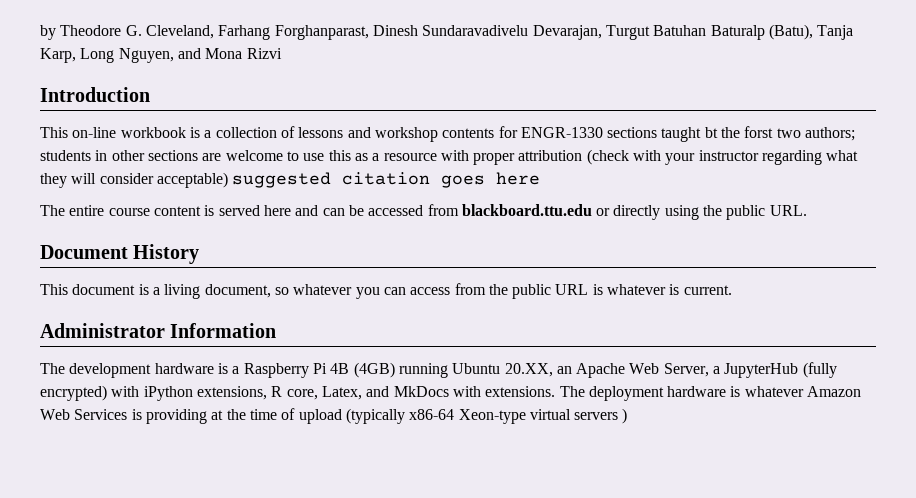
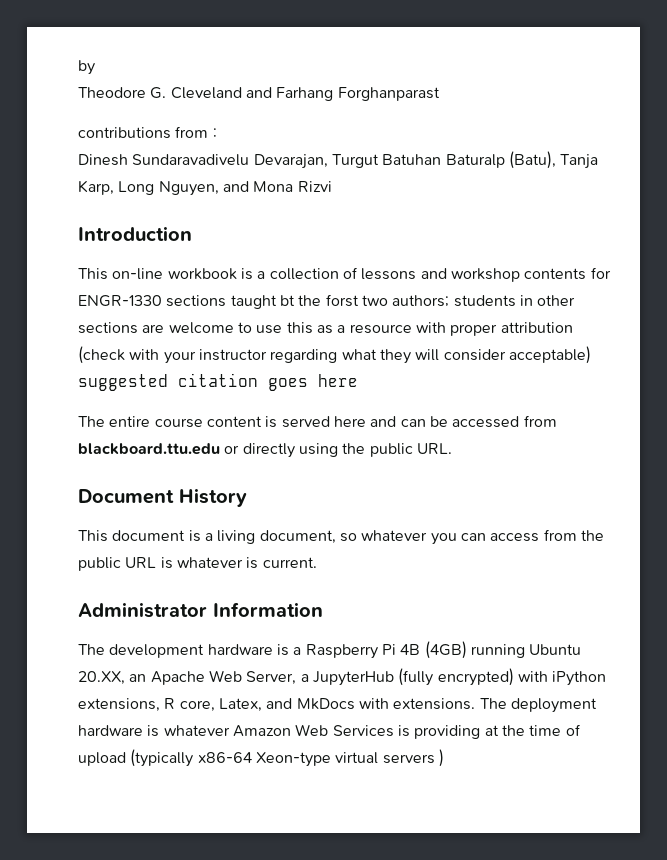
(56, 32) none -> (95, 67) //
[145,25,369,40] Cleveland, Farhang Forghanparast, -> [170,87,440,101] [78,126,217,139] Cleveland and Farhang Forghanparast // contributions from : //

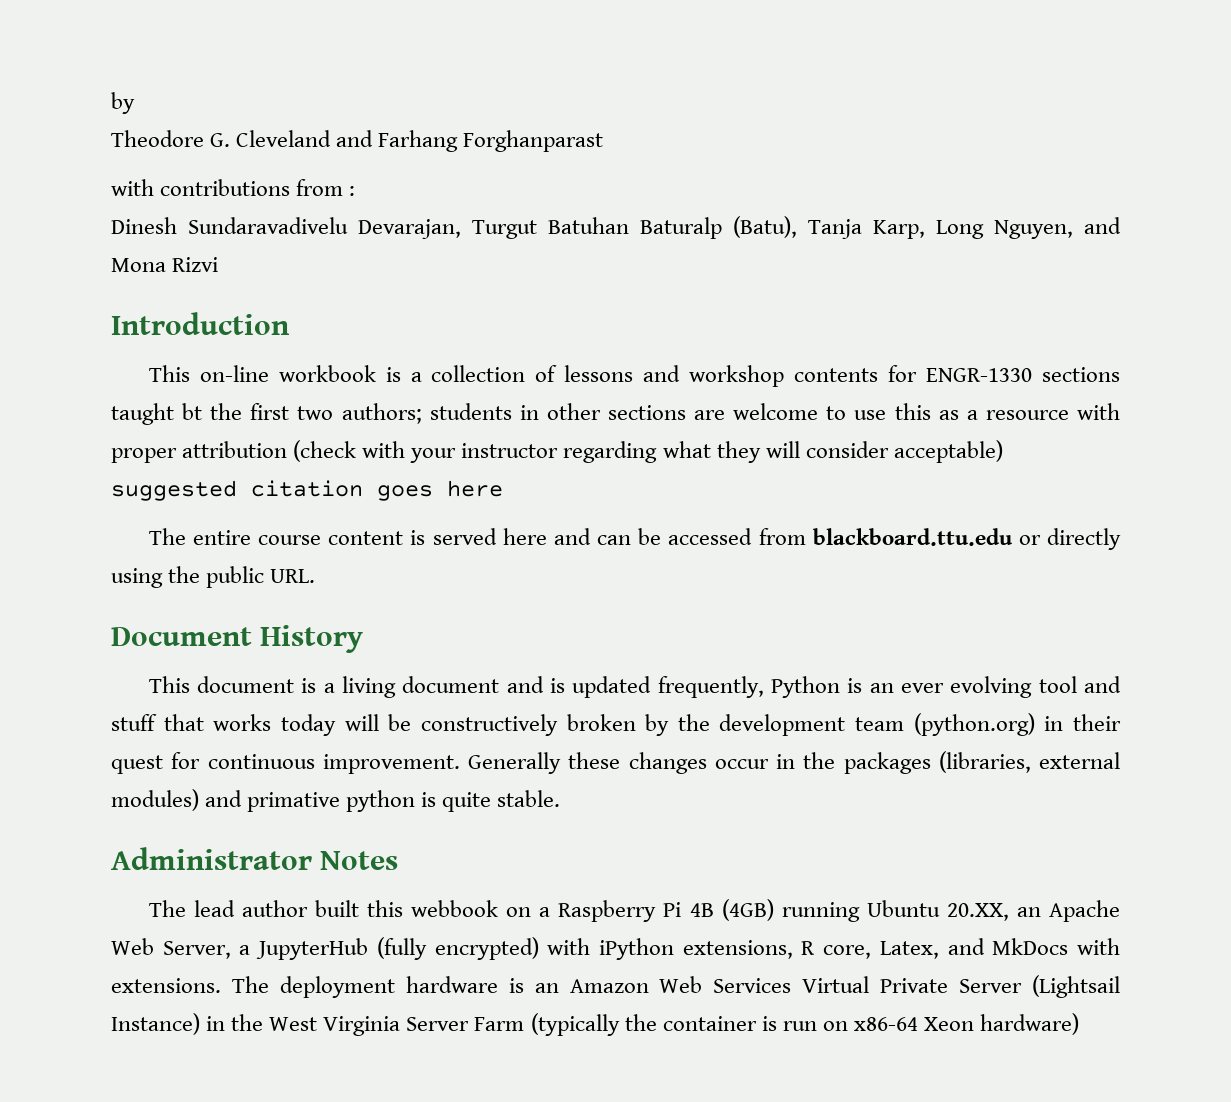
(440, 94) none -> [111,179,154,196] with
[325,294,359,307] forst -> [250,403,290,420] first
[259,529,604,545] [78,557,317,571] document, so whatever you can access from the public URL is whatever is current. -> [402,676,1121,698] [111,713,1121,736] [111,751,1120,774] [111,789,561,812] document and is updated frequently, Python is an ever evolving tool and stuff that works today will be constructively broken by the development team (python.org) in their quest for continuous improvement. Generally these changes occur in the packages (libraries, external modules) and primative python is quite stable.
[213,602,323,617] [78,644,289,658] Information // The development hardware is -> [320,851,399,870] [148,900,532,917] Notes // The lead author built this webbook on
[163,725,230,736] whatever -> [534,983,559,993] an
[397,724,581,739] [78,749,444,767] is providing at the time of upload (typically x86-64 Xeon-type virtual servers ) -> [802,975,1120,998] [111,1013,1080,1036] Virtual Private Server (Lightsail Instance) in the West Virginia Server Farm (typically the container is run on x86-64 Xeon hardware)

